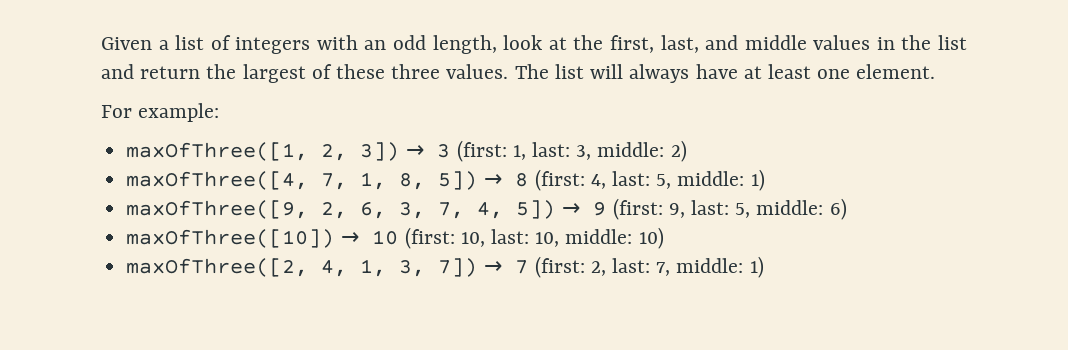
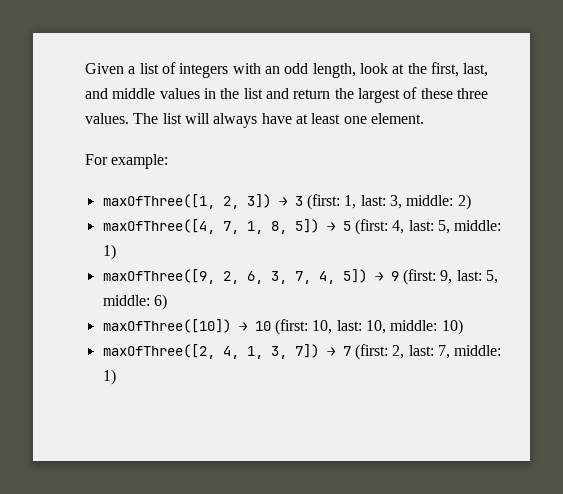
[515,173,529,187] 8 -> [342,221,351,231] 5

